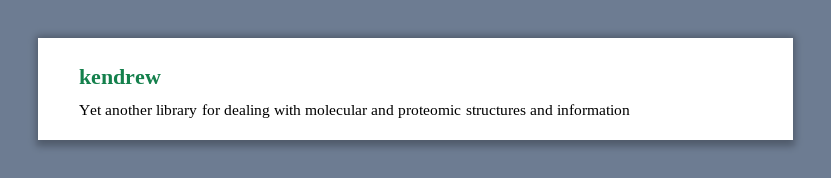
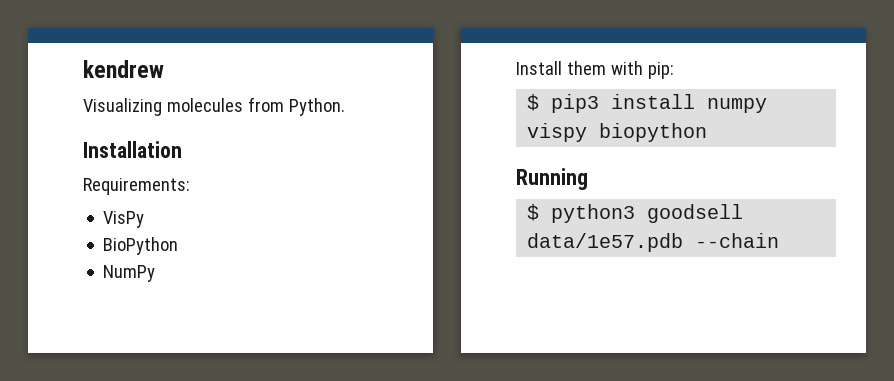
[79,104,631,118] Yet another library for dealing with molecular and proteomic structures and information -> [83,97,345,116] [83,141,182,158] [83,178,190,195] [103,211,145,228] [103,237,179,255] [103,265,156,282] [516,61,674,79] [527,94,768,113] [527,123,708,142] [516,168,588,190] [527,204,744,223] [527,233,780,252] Visualizing molecules from Python. // Installation // Requirements: // VisPy // BioPython // NumPy // Install them with pip: // $ pip3 install numpy vispy biopython // Running // $ python3 goodsell data/1e57.pdb --chain

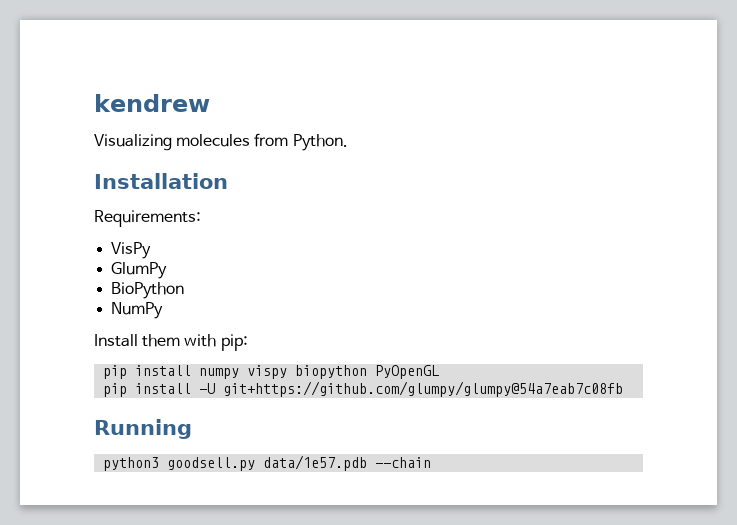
(145, 219) none -> [111,262,168,279] // GlumPy
[527,94,600,113] $ pip3 -> [103,365,128,379] pip
[516,168,588,190] [527,204,744,223] // Running // $ python3 goodsell -> [375,365,440,379] [103,381,624,397] [94,419,192,439] [103,457,256,471] PyOpenGL // pip install -U git+https://github.com/glumpy/glumpy@54a7eab7c08fb // Running // python3 goodsell.py

